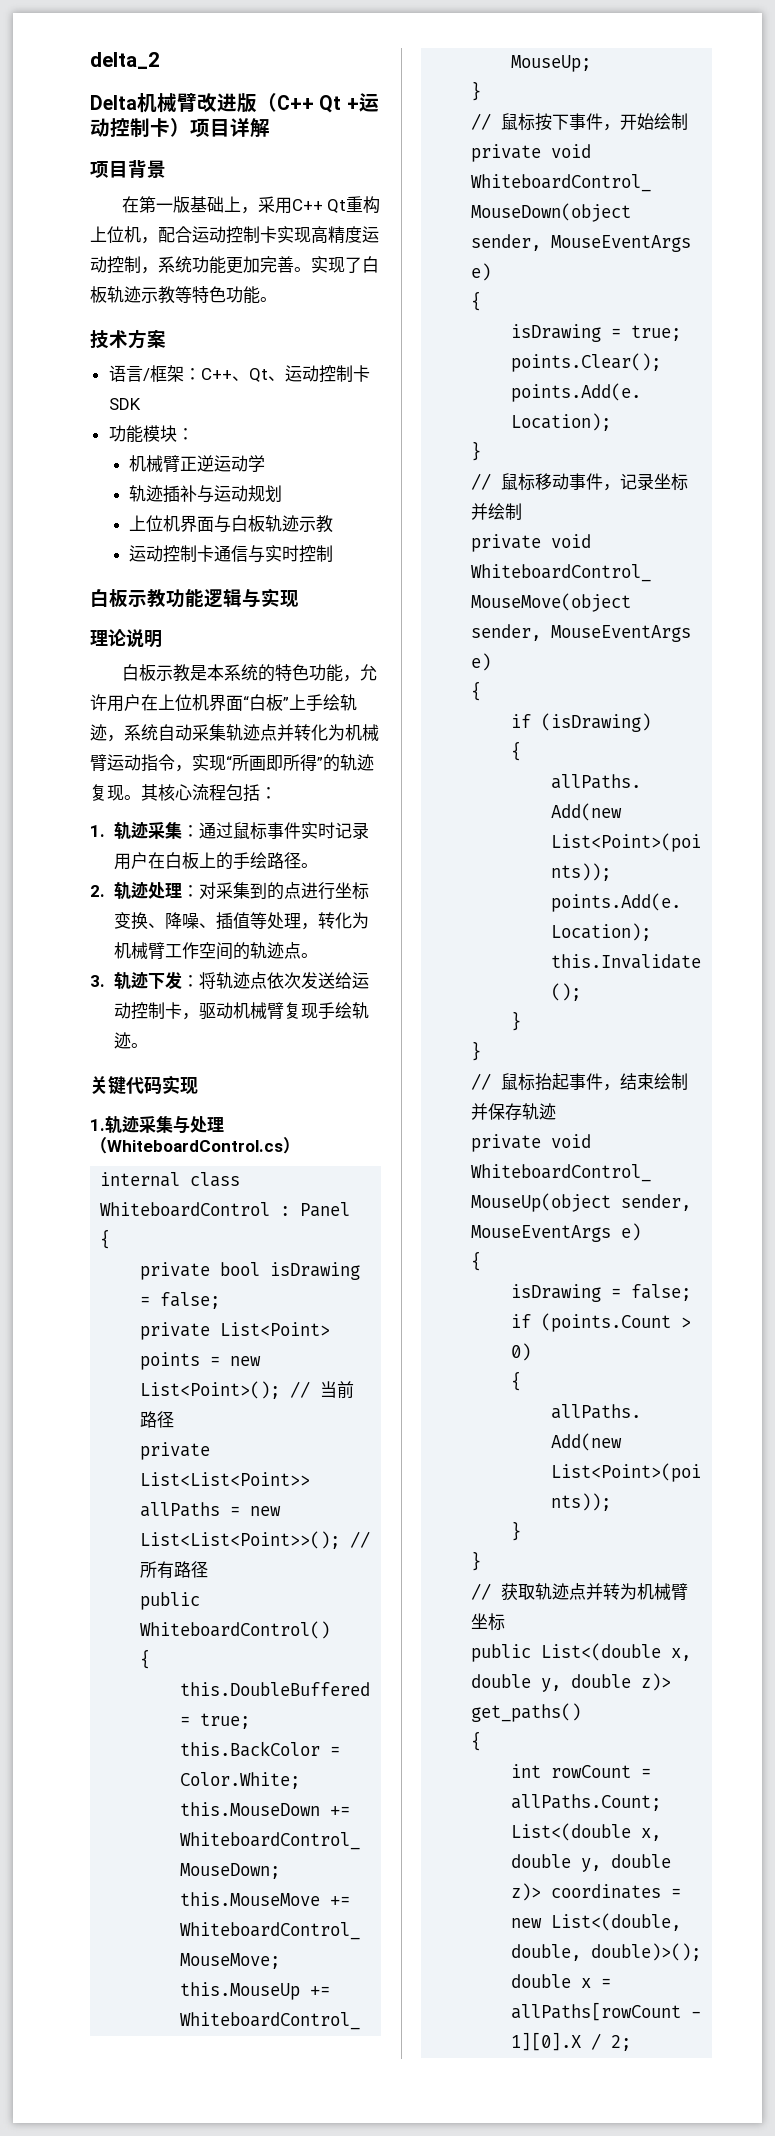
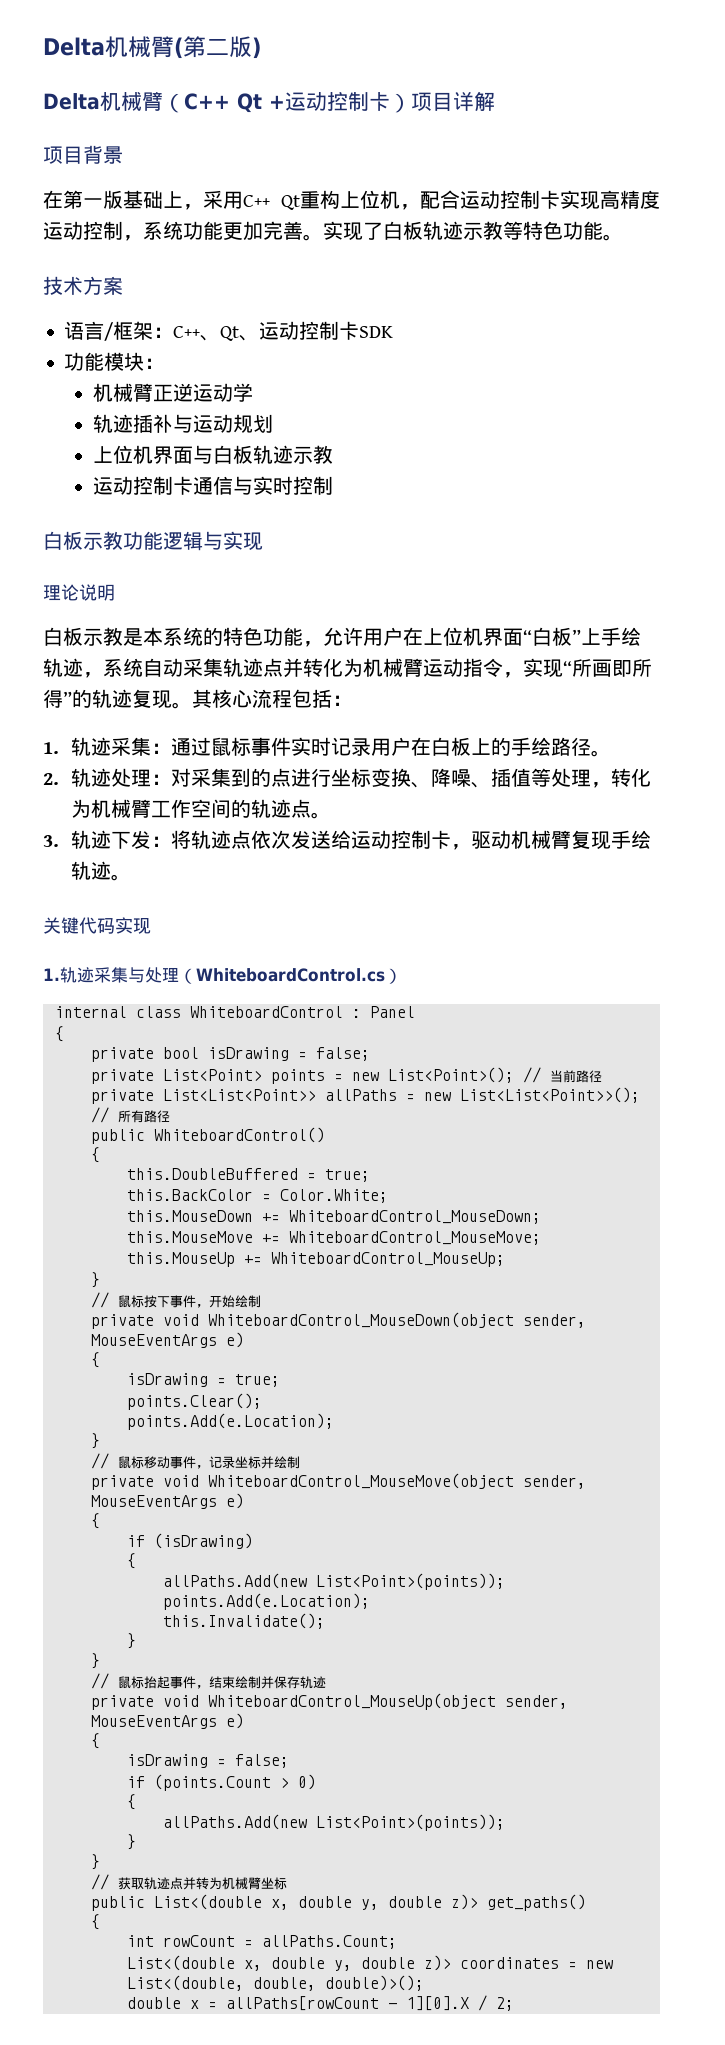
[90,52,160,69] [90,93,257,113] delta_2 // Delta机械臂改进版 -> [43,36,261,59] [43,91,163,111] Delta机械臂(第二版) // Delta机械臂

